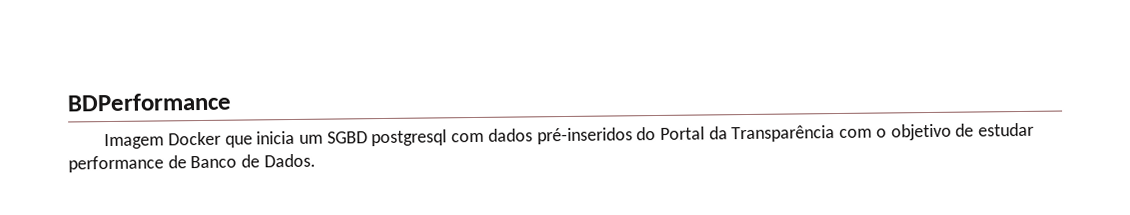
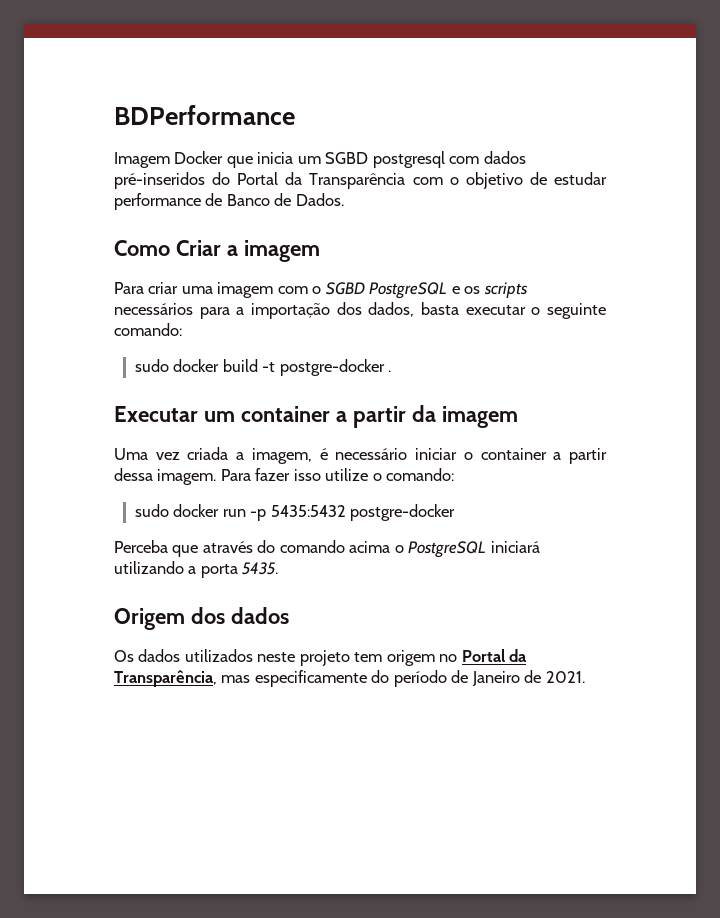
(316, 160) none -> [114,240,320,262] [114,282,528,299] [114,302,606,319] [114,323,182,336] [134,359,392,376] [114,405,518,428] [114,447,608,464] [114,468,455,485] [134,504,456,521] [114,540,540,558] [114,561,279,578] [114,607,289,630] [114,649,528,666] [114,670,585,687] // Como Criar a imagem // Para criar uma imagem com o SGBD PostgreSQL e os scripts necessários para a importação dos dados, basta executar o seguinte comando: // sudo docker build -t postgre-docker . // Executar um container a partir da imagem // Uma vez criada a imagem, é necessário iniciar o container a partir dessa imagem. Para fazer isso utilize o comando: // sudo docker run -p 5435:5432 postgre-docker // Perceba que através do comando acima o PostgreSQL iniciará utilizando a porta 5435. // Origem dos dados // Os dados utilizados neste projeto tem origem no Portal da Transparência, mas especificamente do período de Janeiro de 2021.

